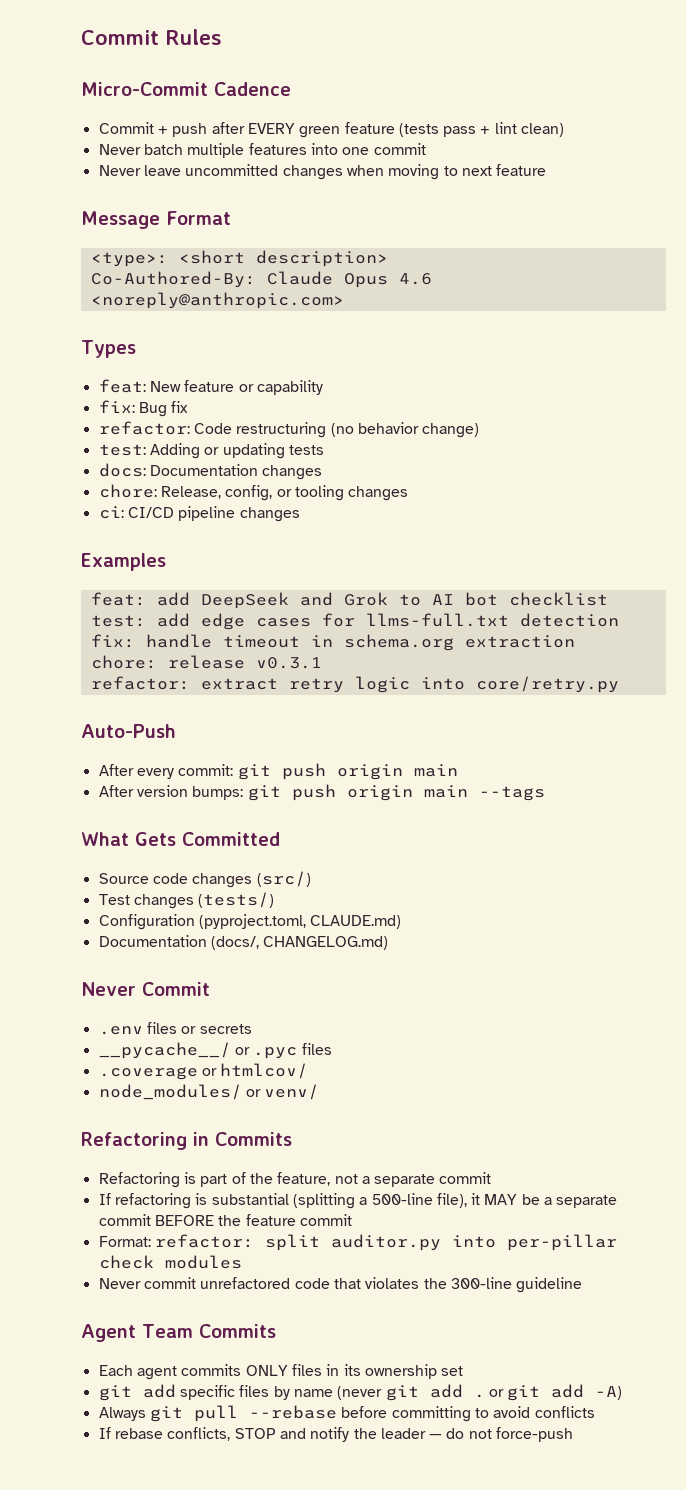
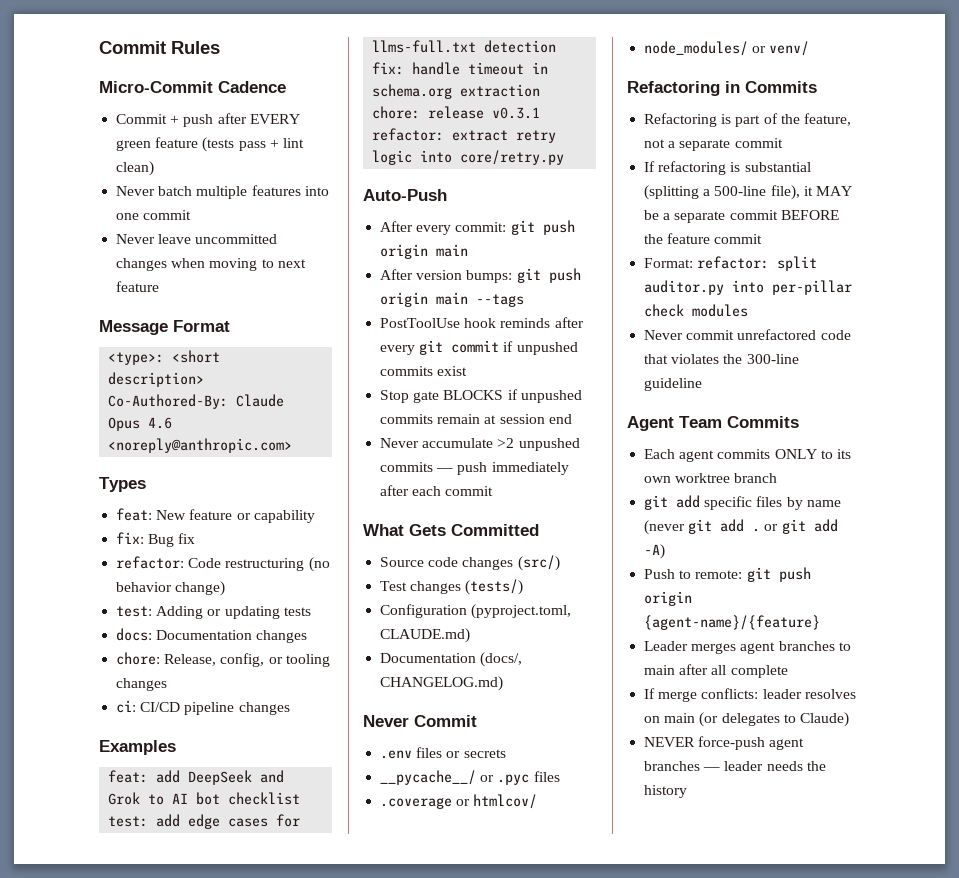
(545, 793) none -> [380,317,584,328] [380,340,578,355] [380,366,468,376] [380,389,582,403] [380,414,572,424] [380,438,580,451] [380,462,569,475] [380,485,494,496] // PostToolUse hook reminds after every git commit if unpushed commits exist // Stop gate BLOCKS if unpushed commits remain at session end // Never accumulate >2 unpushed commits — push immediately after each commit
[291,1364,464,1379] files in its ownership set -> [820,449,851,459] [644,473,778,483] to its own worktree branch
[98,1405,595,1422] [98,1427,574,1442] Always git pull --rebase before committing to avoid conflicts // If rebase conflicts, STOP and notify the leader — do not force-push -> [644,567,811,582] [644,591,693,606] [644,615,821,630] [644,641,851,654] [644,664,788,678] [644,688,856,702] [644,712,849,727] [644,736,805,750] [644,761,826,771] [644,785,688,798] Push to remote: git push origin {agent-name}/{feature} // Leader merges agent branches to main after all complete // If merge conflicts: leader resolves on main (or delegates to Claude) // NEVER force-push agent branches — leader needs the history

